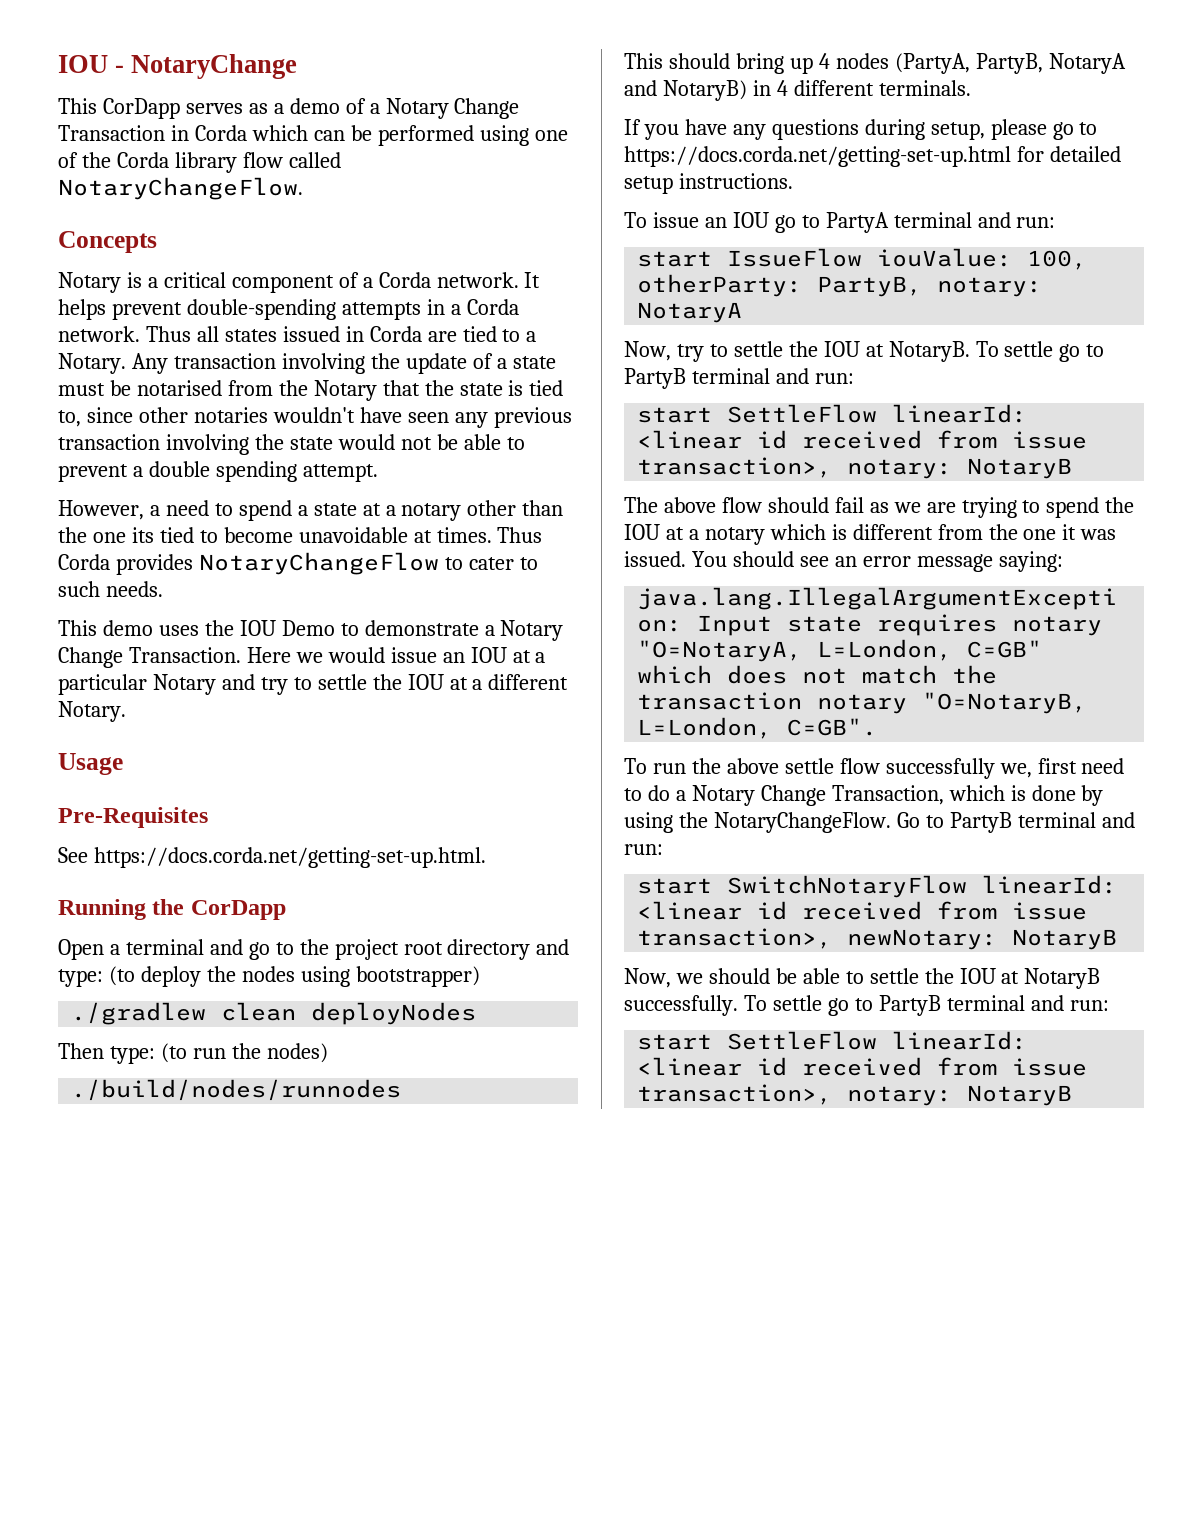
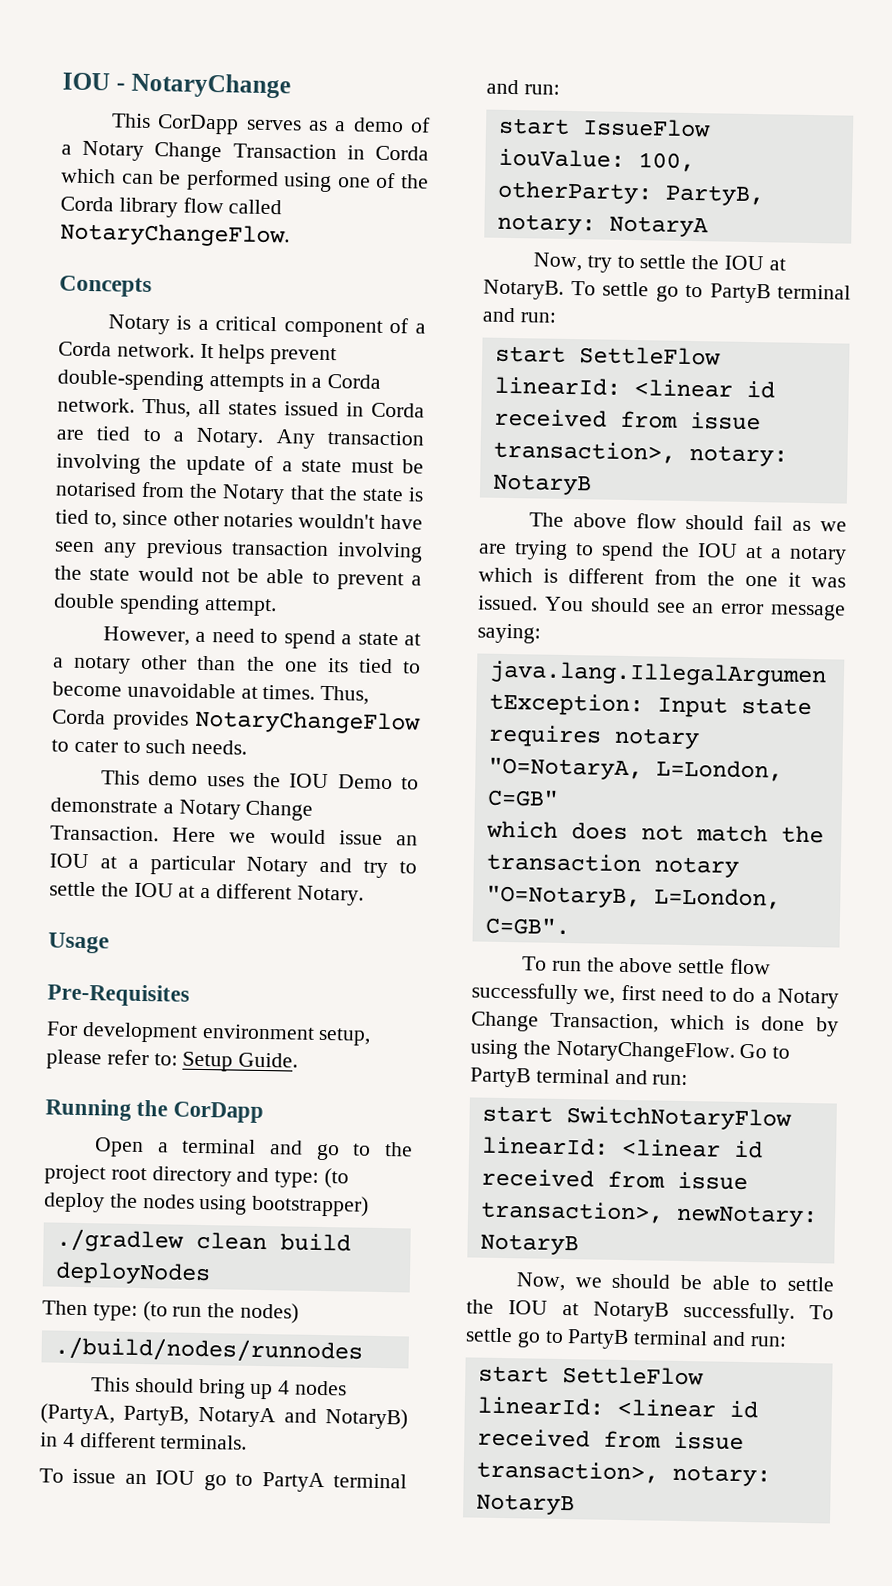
[145,326,191,342] Thus -> [142,398,191,418] Thus,
[497,527,543,543] Thus -> [320,685,370,705] Thus,
[58,847,486,868] See https://docs.corda.net/getting-set-up.html. -> [46,1021,372,1046] [46,1049,299,1072] For development environment setup, please refer to: Setup Guide.
(297, 1011) none -> [279,1233,351,1252] build
[624,119,1098,140] [624,146,1121,167] [624,173,793,194] // If you have any questions during setup, please go to https://docs.corda.net/getting-set-up.html for detailed setup instructions. -> (248, 1442) none

